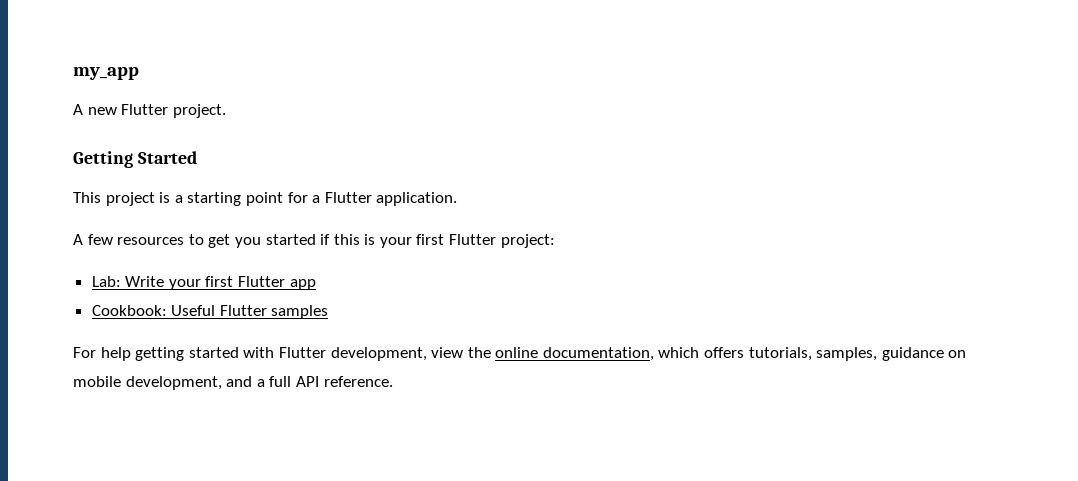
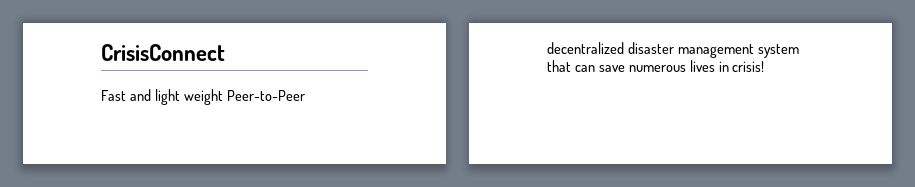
[73,67,139,80] [73,104,226,118] [73,151,197,168] [73,192,458,206] [73,234,555,248] [91,276,316,290] [91,305,329,319] [73,347,967,361] [73,376,393,390] my_app // A new Flutter project. // Getting Started // This project is a starting point for a Flutter application. // A few resources to get you started if this is your first Flutter project: // Lab: Write your first Flutter app // Cookbook: Useful Flutter samples // For help getting started with Flutter development, view the online documentation, which offers tutorials, samples, guidance on mobile development, and a full API reference. -> [101,44,225,61] [101,89,305,105] [547,42,799,58] [547,60,765,72] CrisisConnect // Fast and light weight Peer-to-Peer decentralized disaster management system that can save numerous lives in crisis!

